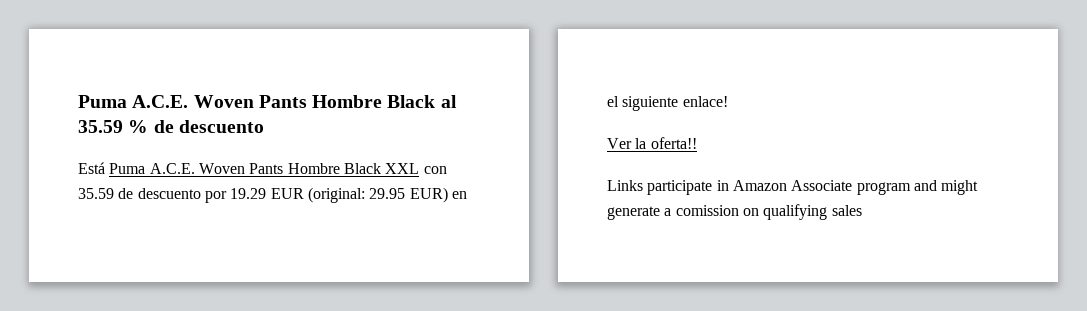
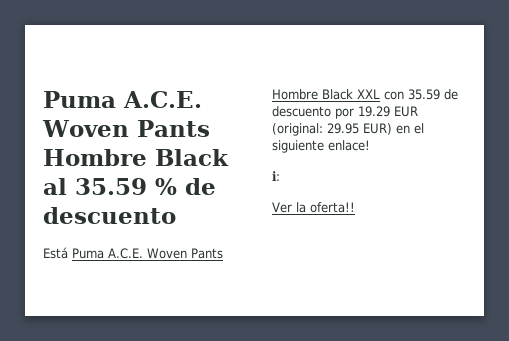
(728, 101) none -> [272,171,280,181] // ℹ:
[607,180,979,195] [607,204,862,220] // Links participate in Amazon Associate program and might generate a comission on qualifying sales -> (355, 207) none

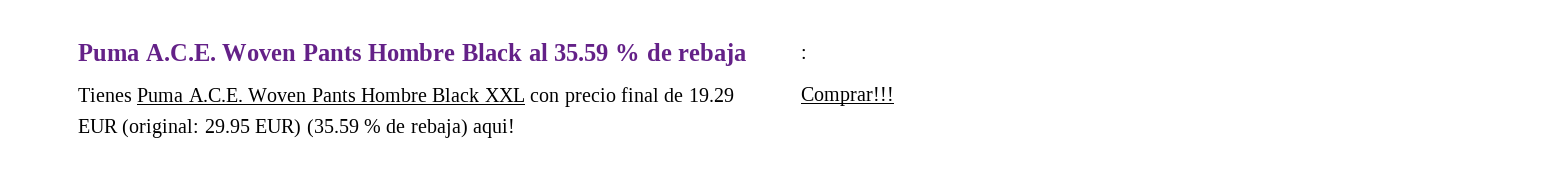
[43,207,176,224] [43,247,68,259] descuento // Está -> [678,43,747,66] [78,88,132,102] rebaja // Tienes
[408,89,458,100] [272,106,354,119] 35.59 de descuento por -> [564,87,684,107] precio final de
[396,123,424,134] [272,140,370,153] [272,171,280,181] [272,202,355,213] en el siguiente enlace! // ℹ: // Ver la oferta!! -> [306,119,516,138] [801,49,807,59] [801,87,894,106] (35.59 % de rebaja) aqui! // : // Comprar!!!

